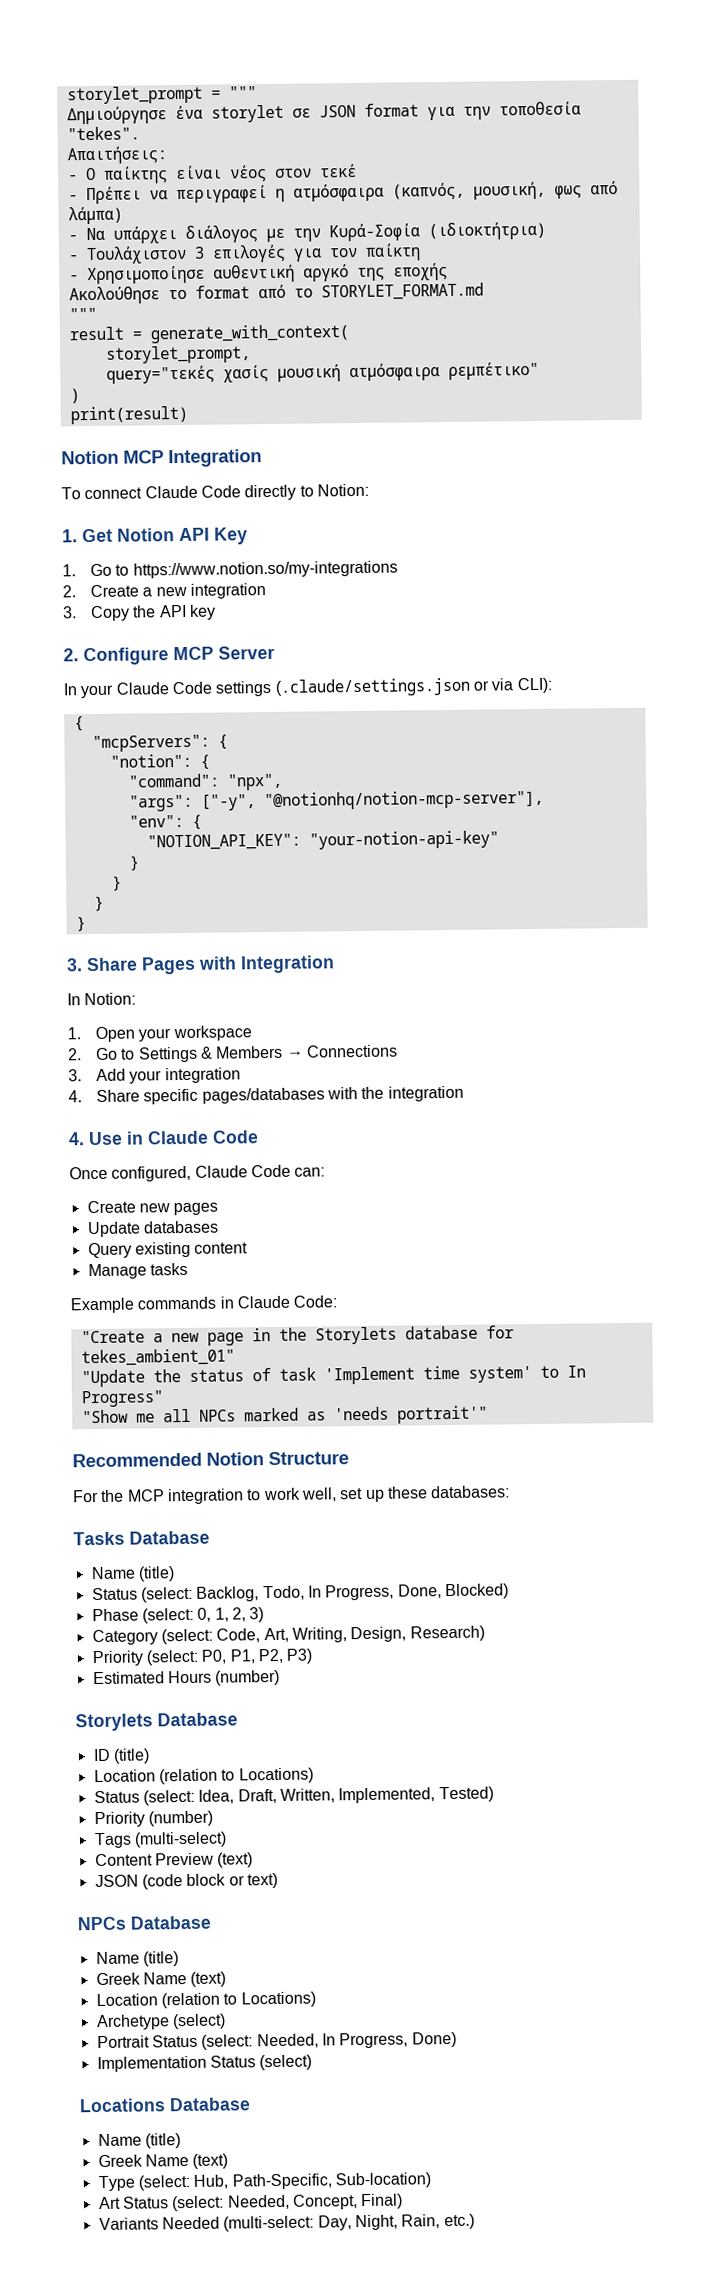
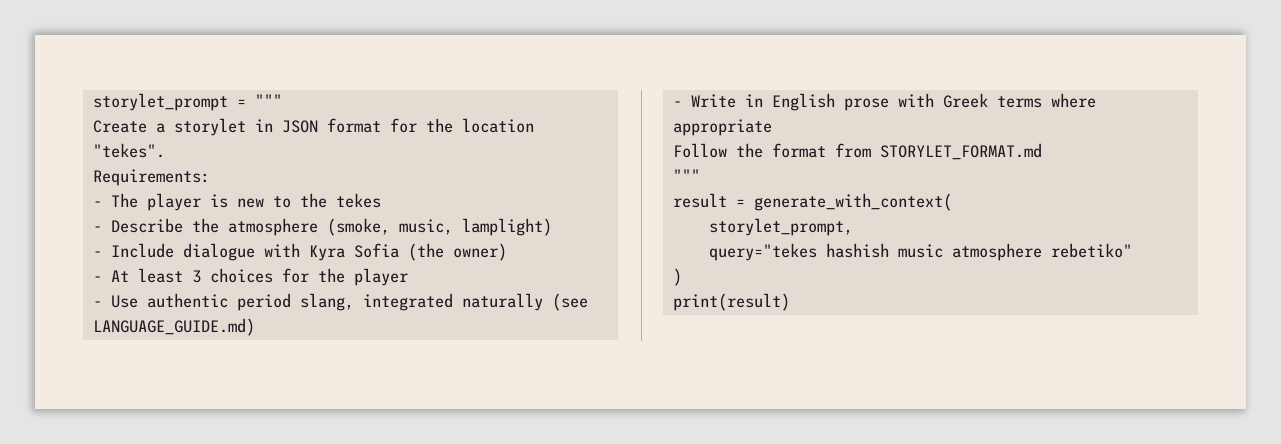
[66,101,581,125] Δημιούργησε ένα storylet σε JSON format για την τοποθεσία -> [92,118,534,136] Create a storylet in JSON format for the location
[66,146,167,165] [67,163,357,184] [67,181,618,205] [67,206,123,225] [67,221,546,244] [68,243,421,265] [68,262,448,285] [68,284,313,305] Απαιτήσεις: // - Ο παίκτης είναι νέος στον τεκέ // - Πρέπει να περιγραφεί η ατμόσφαιρα (καπνός, μουσική, φως από λάμπα) // - Να υπάρχει διάλογος με την Κυρά-Σοφία (ιδιοκτήτρια) // - Τουλάχιστον 3 επιλογές για τον παίκτη // - Χρησιμοποίησε αυθεντική αργκό της εποχής // Ακολούθησε το format από το -> [92,169,210,186] [92,193,381,211] [92,218,552,236] [92,243,507,261] [92,268,408,286] [92,293,588,311] [92,318,255,336] [672,93,1096,111] [672,119,772,136] [672,143,871,158] Requirements: // - The player is new to the tekes // - Describe the atmosphere (smoke, music, lamplight) // - Include dialogue with Kyra Sofia (the owner) // - At least 3 choices for the player // - Use authentic period slang, integrated naturally (see LANGUAGE_GUIDE.md) // - Write in English prose with Greek terms where appropriate // Follow the format from
[105,361,539,384] [69,388,80,404] [69,405,188,425] [61,449,262,468] [61,483,369,501] [62,527,248,545] [62,560,398,579] [62,583,266,599] [62,604,216,622] [63,645,275,666] [63,677,553,699] [73,716,84,732] [91,734,228,753] [109,753,210,770] [127,773,283,791] [128,789,544,812] [128,814,202,830] [146,830,499,851] [128,855,139,871] [111,875,122,891] [93,895,104,912] [75,916,86,932] [66,955,335,975] [67,992,137,1006] [67,1025,252,1042] [68,1044,398,1063] [68,1067,241,1084] [68,1085,464,1105] [68,1130,259,1146] [69,1164,326,1182] [86,1200,219,1216] [86,1220,219,1238] [87,1241,249,1259] [87,1262,188,1280] [70,1295,338,1314] [80,1325,514,1346] [80,1348,235,1367] [80,1365,586,1388] [80,1390,164,1408] [81,1405,488,1424] [72,1451,349,1468] [73,1485,511,1505] [73,1530,210,1546] [90,1566,175,1582] [91,1583,509,1603] [91,1607,265,1624] [91,1625,485,1646] [91,1648,313,1667] [92,1669,281,1686] [75,1712,238,1732] [92,1748,150,1764] [93,1767,314,1785] [93,1786,494,1806] [93,1810,213,1828] [93,1831,227,1849] [94,1852,254,1868] [94,1872,278,1890] [77,1915,212,1931] [95,1951,179,1967] [95,1971,227,1987] [95,1991,316,2009] [95,2013,226,2031] [96,2031,457,2050] [96,2054,313,2073] [79,2097,251,2113] [97,2133,181,2149] [97,2153,229,2169] [97,2172,431,2192] [98,2193,404,2212] [98,2213,475,2232] query="τεκές χασίς μουσική ατμόσφαιρα ρεμπέτικο" // ) // print(result) // Notion MCP Integration // To connect Claude Code directly to Notion: // 1. Get Notion API Key // 1. Go to https://www.notion.so/my-integrations // 2. Create a new integration // 3. Copy the API key // 2. Configure MCP Server // In your Claude Code settings (.claude/settings.json or via CLI): // { // "mcpServers": { // "notion": { // "command": "npx", // "args": ["-y", "@notionhq/notion-mcp-server"], // "env": { // "NOTION_API_KEY": "your-notion-api-key" // } // } // } // } // 3. Share Pages with Integration // In Notion: // 1. Open your workspace // 2. Go to Settings & Members → Connections // 3. Add your integration // 4. Share specific pages/databases with the integration // 4. Use in Claude Code // Once configured, Claude Code can: // Create new pages // Update databases // Query existing content // Manage tasks // Example commands in Claude Code: // "Create a new page in the Storylets database for tekes_ambient_01" // "Update the status of task 'Implement time system' to In Progress" // "Show me all NPCs marked as 'needs portrait'" // Recommended Notion Structure // For the MCP integration to work well, set up these databases: // Tasks Database // Name (title) // Status (select: Backlog, Todo, In Progress, Done, Blocked) // Phase (select: 0, 1, 2, 3) // Category (select: Code, Art, Writing, Design, Research) // Priority (select: P0, P1, P2, P3) // Estimated Hours (number) // Storylets Database // ID (title) // Location (relation to Locations) // Status (select: Idea, Draft, Written, Implemented, Tested) // Priority (number) // Tags (multi-select) // Content Preview (text) // JSON (code block or text) // NPCs Database // Name (title) // Greek Name (text) // Location (relation to Locations) // Archetype (select) // Portrait Status (select: Needed, In Progress, Done) // Implementation Status (select) // Locations Database // Name (title) // Greek Name (text) // Type (select: Hub, Path-Specific, Sub-location) // Art Status (select: Needed, Concept, Final) // Variants Needed (multi-select: Day, Night, Rain, etc.) -> [708,243,1132,261] [672,268,682,286] [672,293,790,311] query="tekes hashish music atmosphere rebetiko" // ) // print(result)

